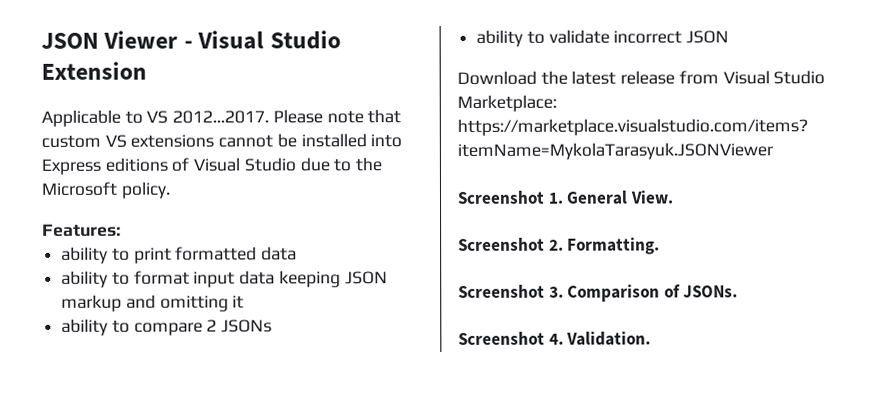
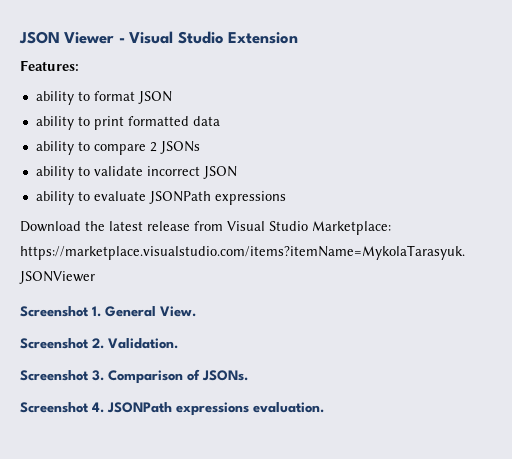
[41,109,402,127] [41,133,403,148] [41,157,383,175] [41,181,170,199] [42,223,121,237] Applicable to VS 2012...2017. Please note that custom VS extensions cannot be installed into Express editions of Visual Studio due to the Microsoft policy. // Features: -> [20,60,79,71] [35,91,172,105] Features: // ability to format JSON
[61,270,388,288] [61,294,245,312] // ability to format input data keeping JSON markup and omitting it -> (220, 121) none
(730, 37) none -> [35,191,286,205] // ability to evaluate JSONPath expressions
[567,237,661,255] Formatting. -> [108,338,178,349] Validation.
[566,331,652,346] Validation. -> [107,402,324,416] JSONPath expressions evaluation.

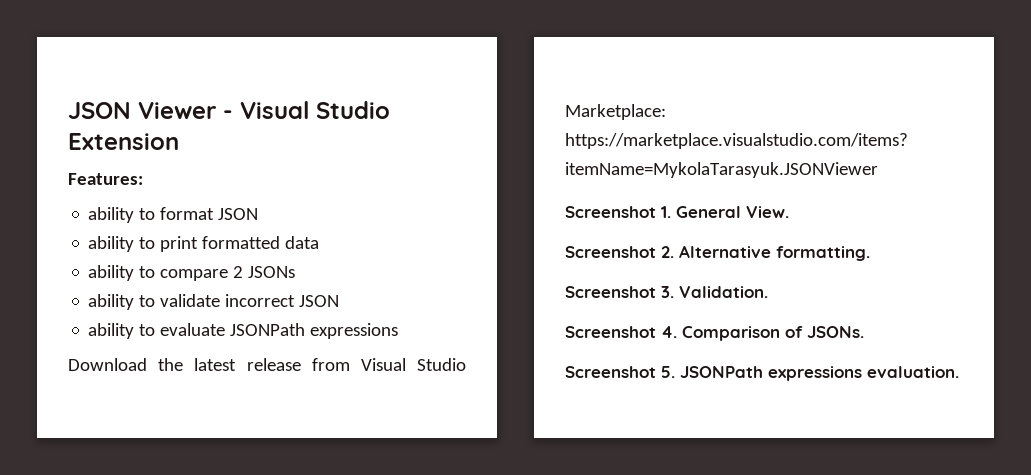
(104, 343) none -> [679,245,870,261] [565,286,674,298] Alternative formatting. // Screenshot 3.
[92,370,104,381] 3. -> [661,326,677,338] 4.
[92,402,104,413] 4. -> [661,366,675,378] 5.

